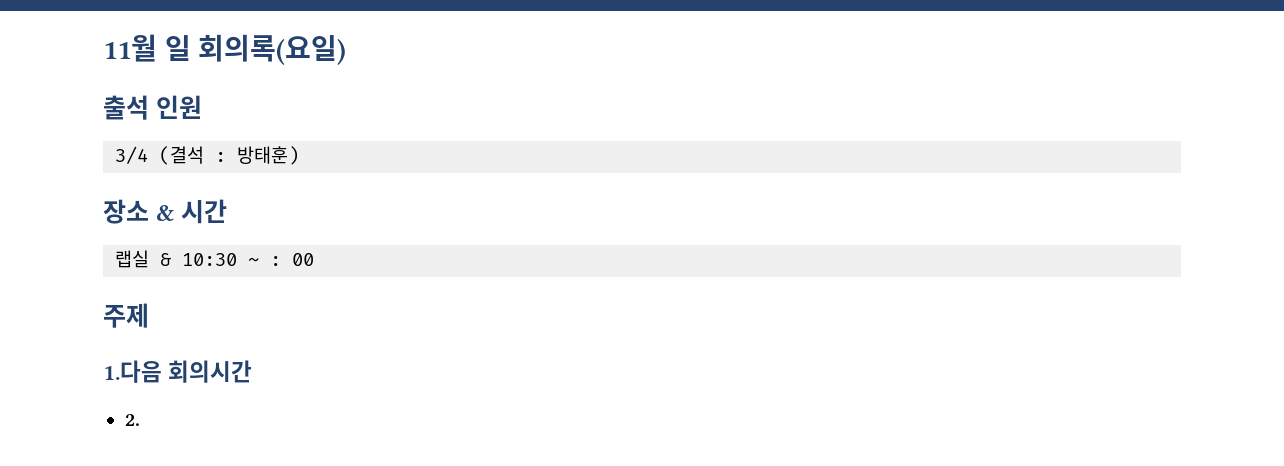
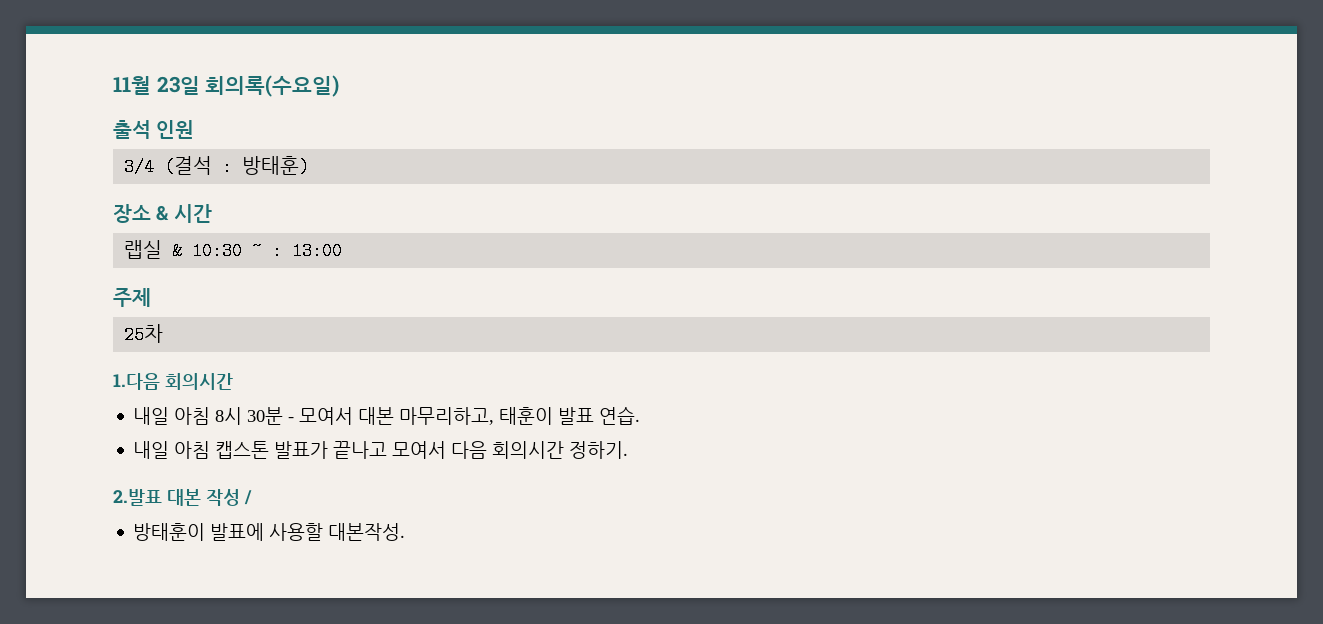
[164,34,347,65] 일 회의록(요일) -> [156,75,340,97] 23일 회의록(수요일)
[292,253,314,266] 00 -> [292,242,343,260] 13:00
(149, 315) none -> [124,324,164,344] // 25차
[125,414,140,426] 2. -> [133,406,641,425] [133,441,629,459] [113,489,252,506] [133,523,406,541] 내일 아침 8시 30분 - 모여서 대본 마무리하고, 태훈이 발표 연습. // 내일 아침 캡스톤 발표가 끝나고 모여서 다음 회의시간 정하기. // 2.발표 대본 작성 / // 방태훈이 발표에 사용할 대본작성.

